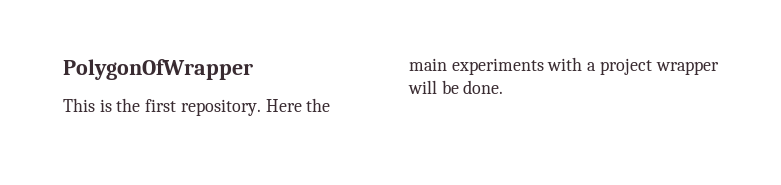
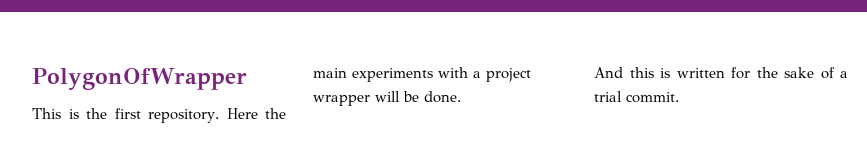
(504, 87) none -> [594,67,848,79] [594,91,679,103] // And this is written for the sake of a trial commit.

